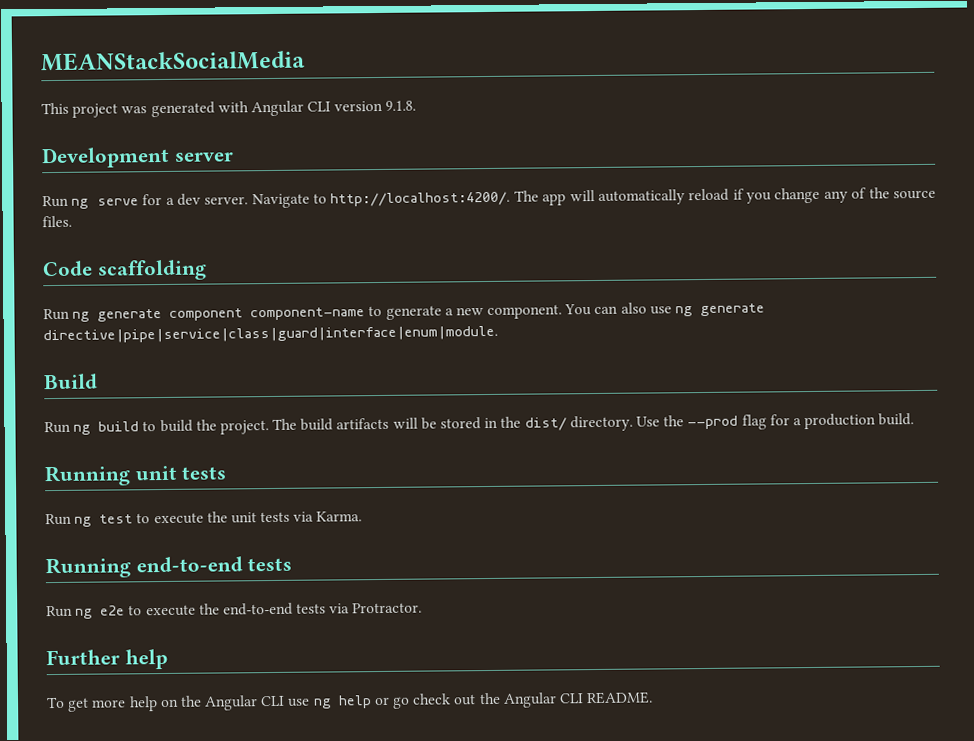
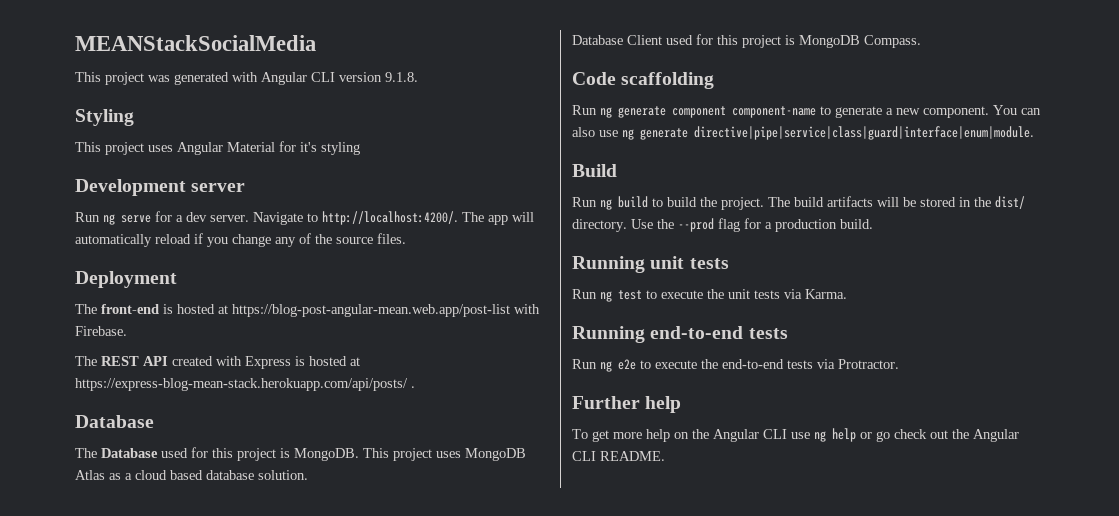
(417, 105) none -> [75,109,134,126] [75,141,360,155] // Styling // This project uses Angular Material for it's styling
(72, 221) none -> [75,271,177,288] [75,304,540,317] [75,326,127,336] [75,356,360,369] [75,378,415,391] [75,415,154,428] [75,447,526,461] [75,470,308,480] [572,34,921,48] // Deployment // The front-end is hosted at https://blog-post-angular-mean.web.app/post-list with Firebase. // The REST API created with Express is hosted at https://express-blog-mean-stack.herokuapp.com/api/posts/ . // Database // The Database used for this project is MongoDB. This project uses MongoDB Atlas as a cloud based database solution. // Database Client used for this project is MongoDB Compass.

